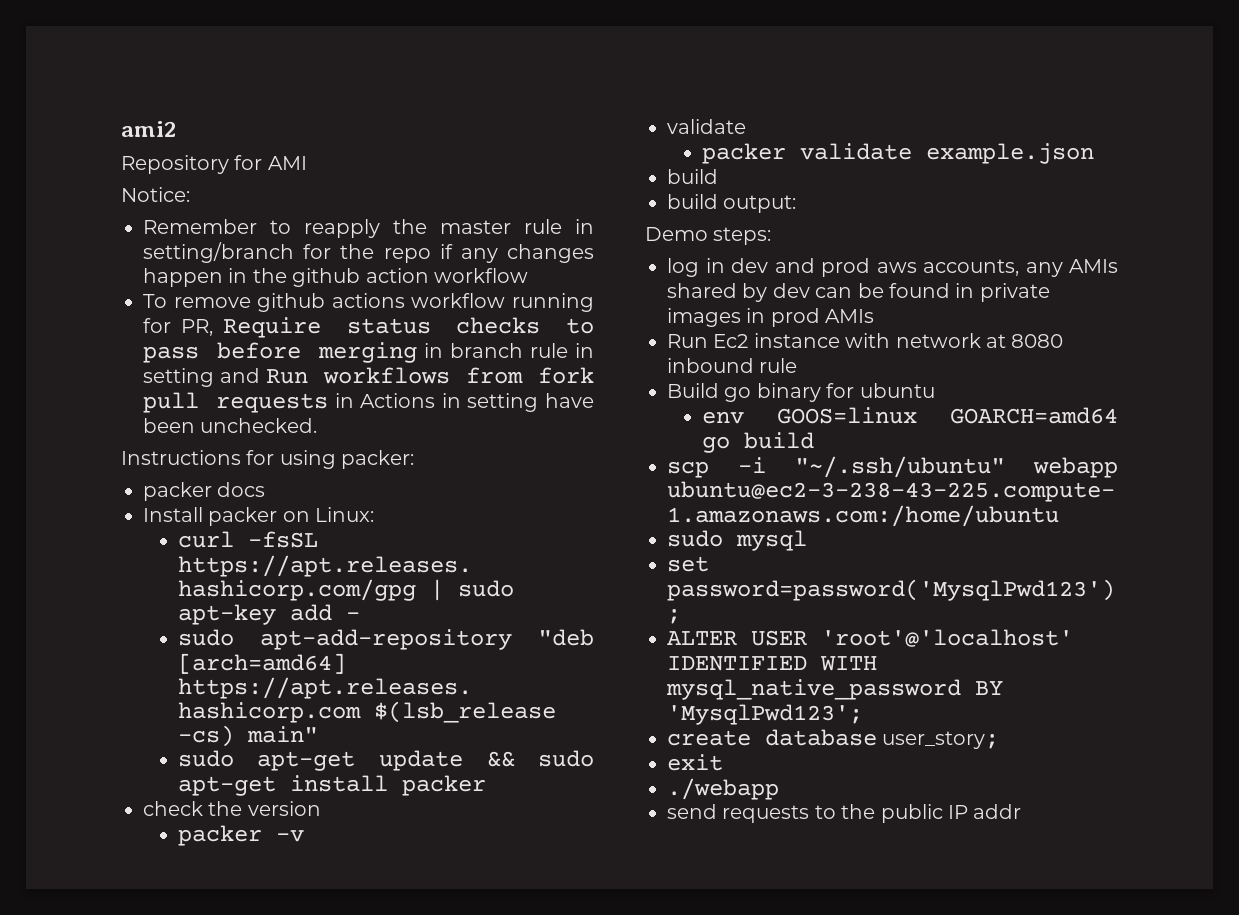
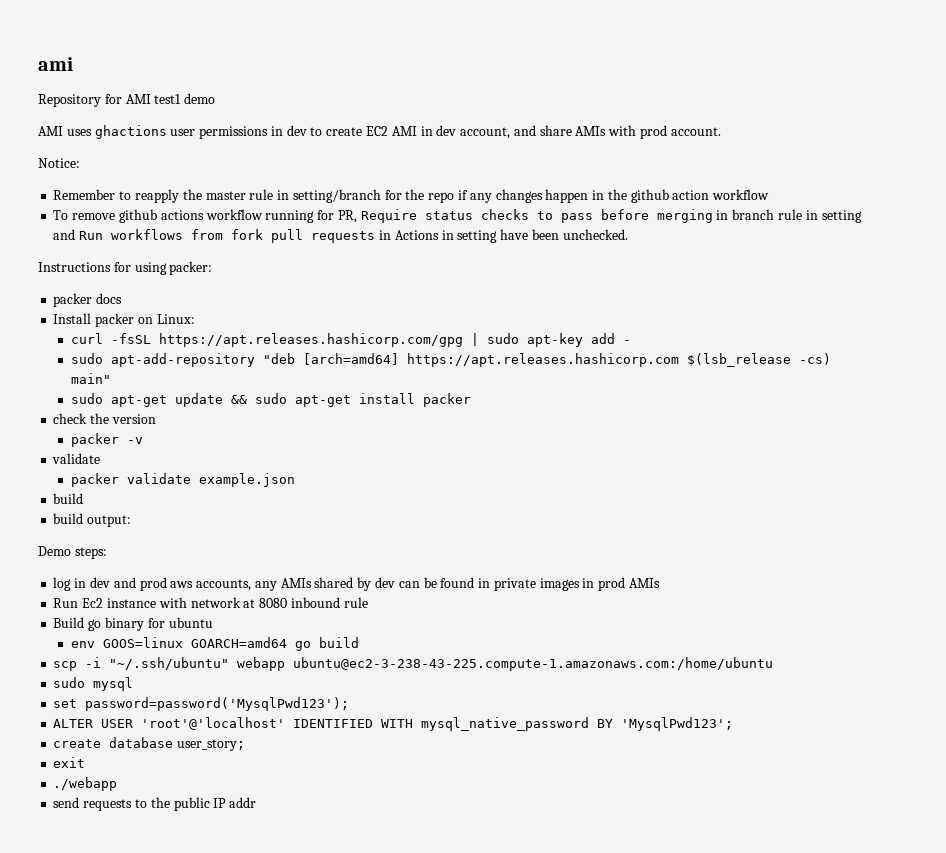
[121,121,176,137] ami2 -> [38,57,73,71] ami
(307, 163) none -> [154,93,216,104] [38,125,721,139] test1 demo // AMI uses ghactions user permissions in dev to create EC2 AMI in dev account, and share AMIs with prod account.

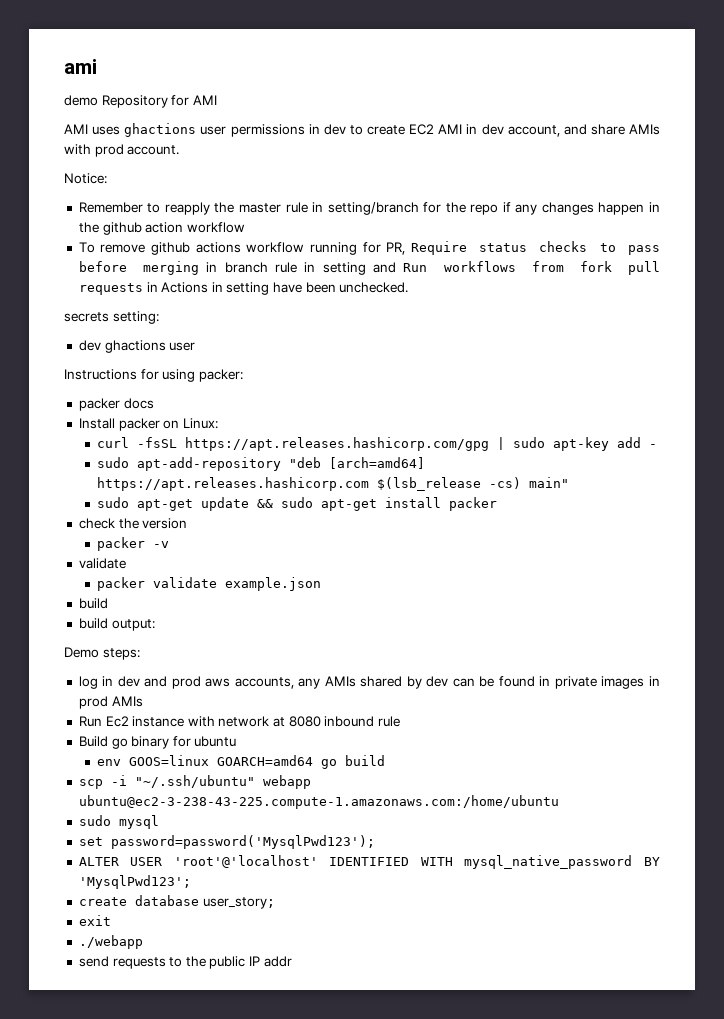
(73, 64) none -> [64,95,98,106] demo
[154,93,216,104] test1 demo -> (217, 100) none
(628, 234) none -> [64,311,159,324] [78,340,196,353] // secrets setting: // dev ghactions user

